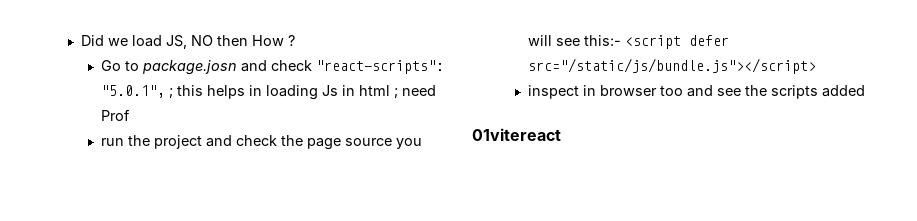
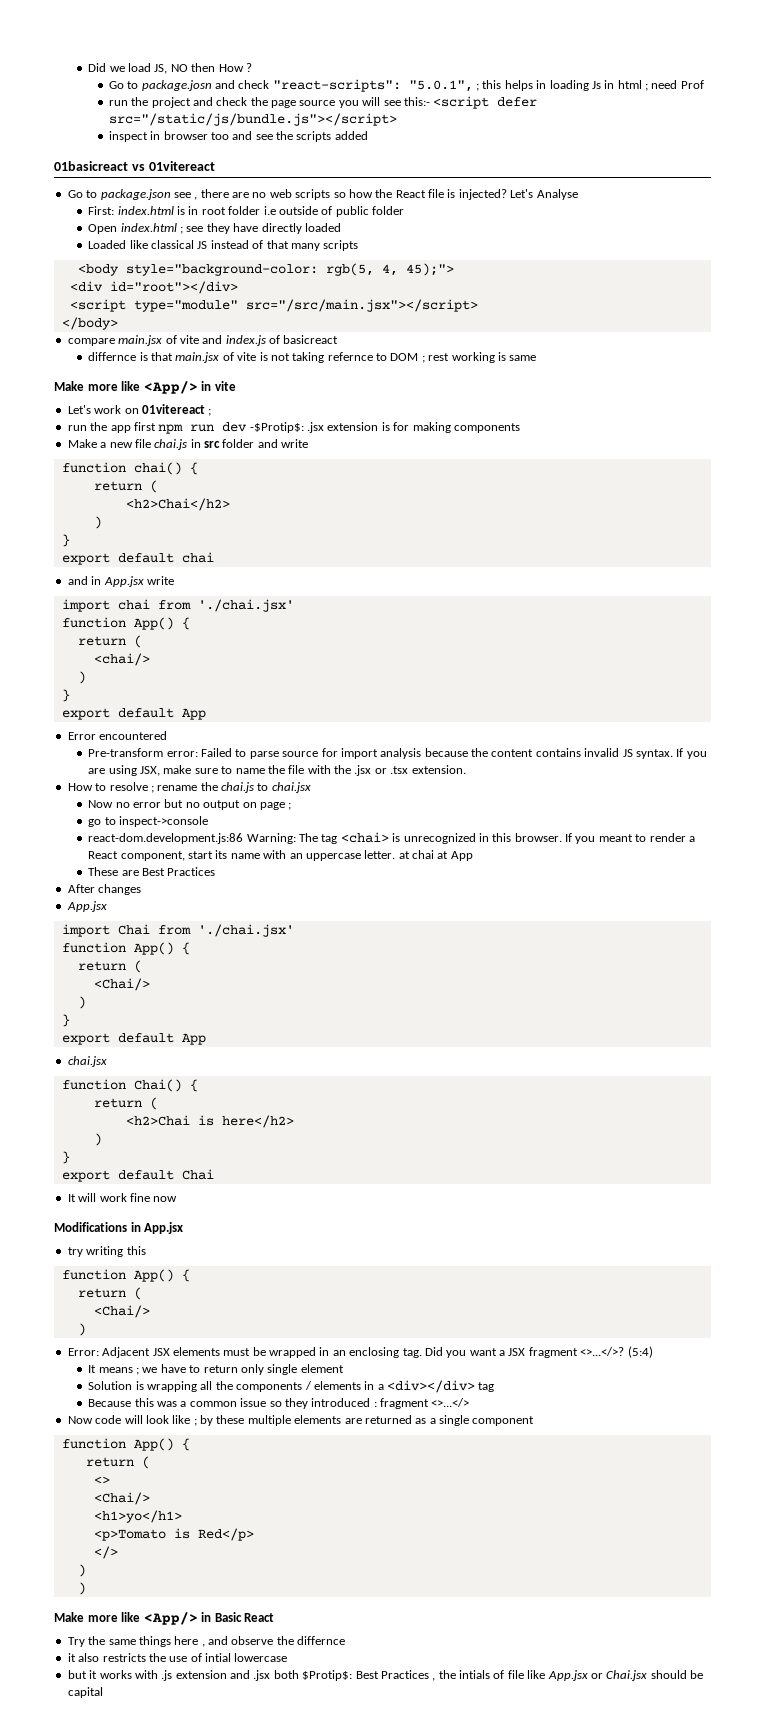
[472,128,561,141] 01vitereact -> [54,161,215,171] [67,189,578,200] [88,206,405,217] [88,223,341,234] [88,240,359,251] [77,263,454,276] [69,281,238,294] [69,299,478,312] [61,317,118,330] [67,335,339,346] [88,352,537,363] [54,381,236,394] [67,404,212,416] [67,422,520,434] [67,439,309,450] [61,462,198,475] [93,480,158,493] [125,498,230,511] [93,516,102,529] [61,534,70,547] [61,552,214,565] [67,576,174,587] [61,599,294,612] [61,617,190,630] [77,635,142,648] [93,653,150,666] [77,671,86,684] [61,689,70,702] [61,708,206,720] [67,731,168,740] [88,748,707,759] [88,765,466,776] [67,782,311,793] [88,799,292,810] [88,816,209,827] [88,832,695,844] [88,850,473,861] [88,867,216,876] [67,884,142,895] [66,901,107,912] [61,924,294,937] [61,942,190,955] [77,960,142,973] [93,978,150,991] [77,996,86,1009] [61,1014,70,1027] [61,1033,206,1045] [67,1056,107,1067] [61,1079,198,1092] [93,1097,158,1110] [125,1115,294,1128] [93,1133,102,1146] [61,1151,70,1164] [61,1169,214,1182] [67,1193,178,1202] [54,1222,184,1234] [67,1246,146,1257] [61,1269,190,1282] [77,1287,142,1300] [93,1305,150,1318] [77,1323,86,1336] [67,1346,653,1358] [88,1364,344,1375] [88,1380,495,1393] [88,1398,470,1409] [67,1415,535,1426] [61,1438,190,1451] [85,1456,150,1469] [93,1476,110,1484] [93,1492,150,1505] [93,1510,182,1523] [93,1528,254,1541] [93,1546,118,1559] [77,1564,86,1577] [77,1582,86,1595] [54,1612,275,1625] [67,1636,346,1647] [67,1653,288,1662] [67,1670,703,1681] [67,1687,103,1698] 01basicreact vs 01vitereact // Go to package.json see , there are no web scripts so how the React file is injected? Let's Analyse // First: index.html is in root folder i.e outside of public folder // Open index.html ; see they have directly loaded // Loaded like classical JS instead of that many scripts // <body style="background-color: rgb(5, 4, 45);"> // <div id="root"></div> // <script type="module" src="/src/main.jsx"></script> // </body> // compare main.jsx of vite and index.js of basicreact // differnce is that main.jsx of vite is not taking refernce to DOM ; rest working is same // Make more like <App/> in vite // Let's work on 01vitereact ; // run the app first npm run dev -$Protip$: .jsx extension is for making components // Make a new file chai.js in src folder and write // function chai() { // return ( // <h2>Chai</h2> // ) // } // export default chai // and in App.jsx write // import chai from './chai.jsx' // function App() { // return ( // <chai/> // ) // } // export default App // Error encountered // Pre-transform error: Failed to parse source for import analysis because the content contains invalid JS syntax. If you are using JSX, make sure to name the file with the .jsx or .tsx extension. // How to resolve ; rename the chai.js to chai.jsx // Now no error but no output on page ; // go to inspect->console // react-dom.development.js:86 Warning: The tag <chai> is unrecognized in this browser. If you meant to render a React component, start its name with an uppercase letter. at chai at App // These are Best Practices // After changes // App.jsx // import Chai from './chai.jsx' // function App() { // return ( // <Chai/> // ) // } // export default App // chai.jsx // function Chai() { // return ( // <h2>Chai is here</h2> // ) // } // export default Chai // It will work fine now // Modifications in App.jsx // try writing this // function App() { // return ( // <Chai/> // ) // Error: Adjacent JSX elements must be wrapped in an enclosing tag. Did you want a JSX fragment <>...</>? (5:4) // It means ; we have to return only single element // Solution is wrapping all the components / elements in a <div></div> tag // Because this was a common issue so they introduced : fragment <>...</> // Now code will look like ; by these multiple elements are returned as a single component // function App() { // return ( // <> // <Chai/> // <h1>yo</h1> // <p>Tomato is Red</p> // </> // ) // ) // Make more like <App/> in Basic React // Try the same things here , and observe the differnce // it also restricts the use of intial lowercase // but it works with .js extension and .jsx both $Protip$: Best Practices , the intials of file like App.jsx or Chai.jsx should be capital

